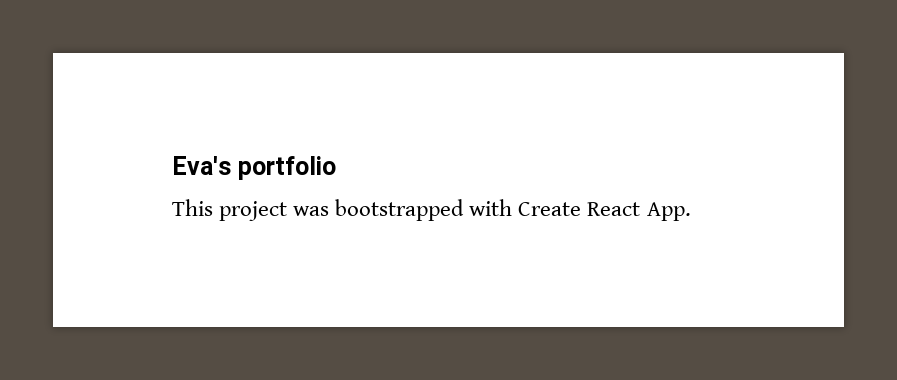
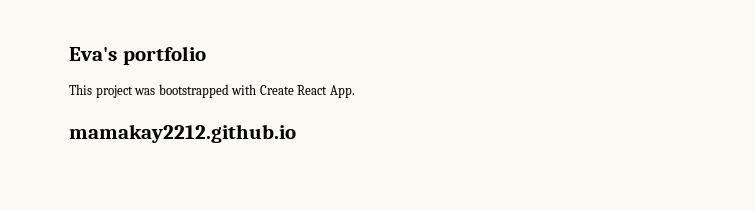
(691, 211) none -> [69,124,296,143] // mamakay2212.github.io

